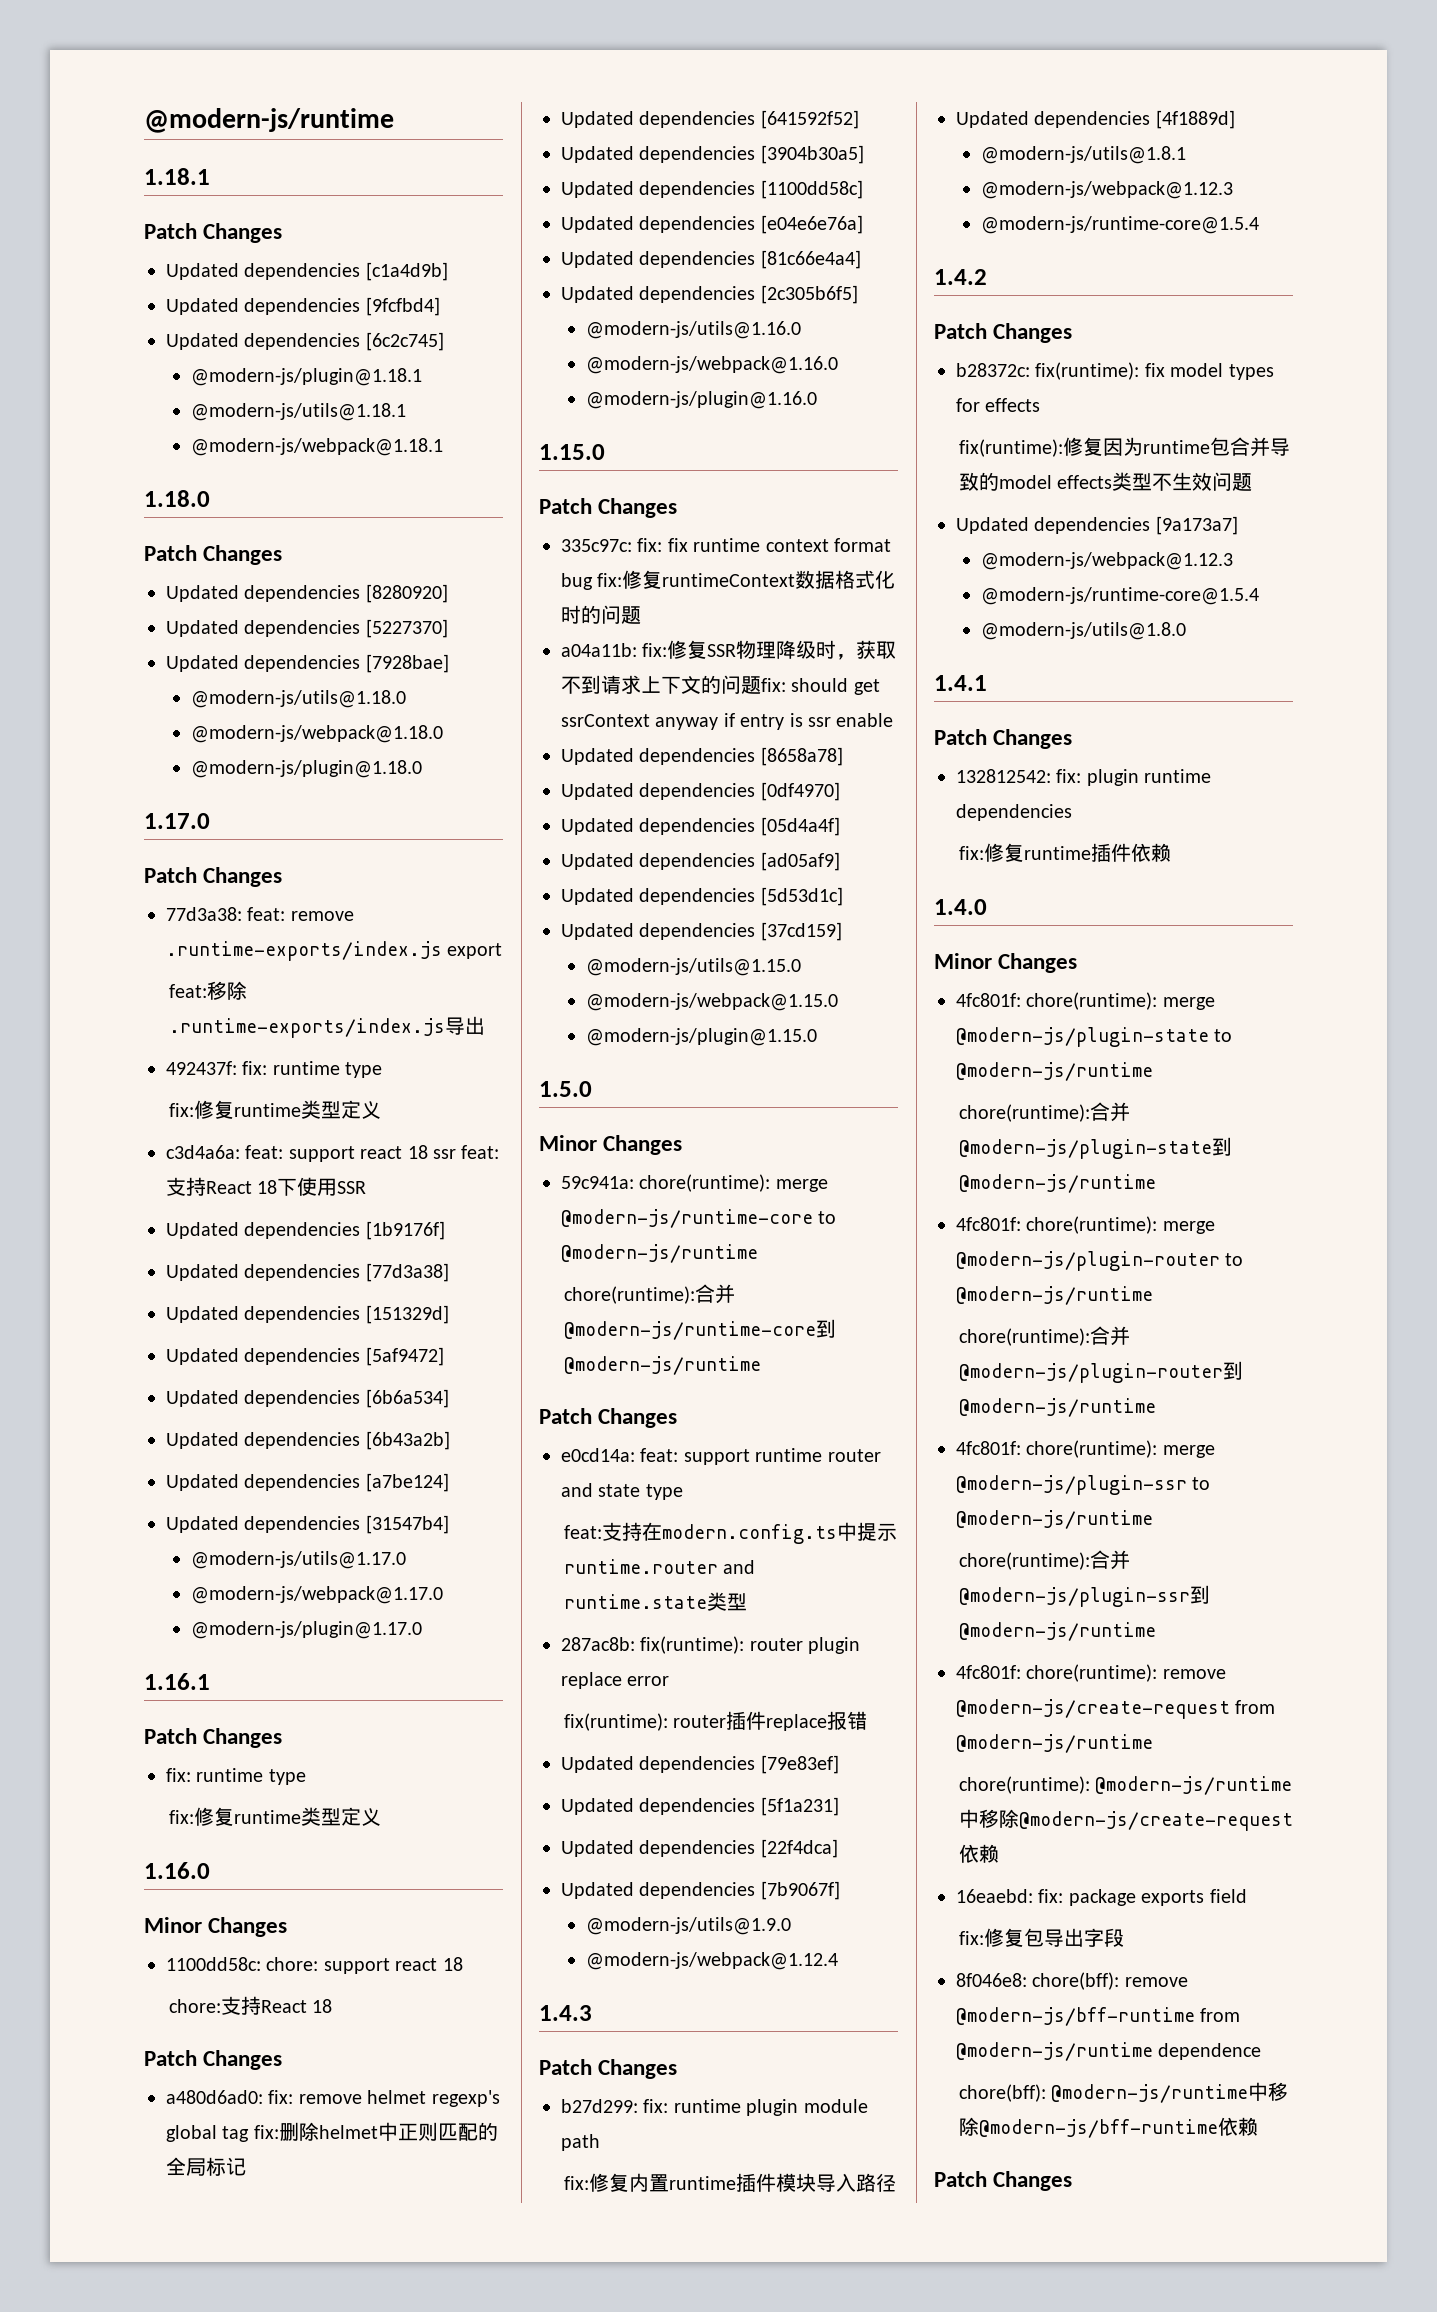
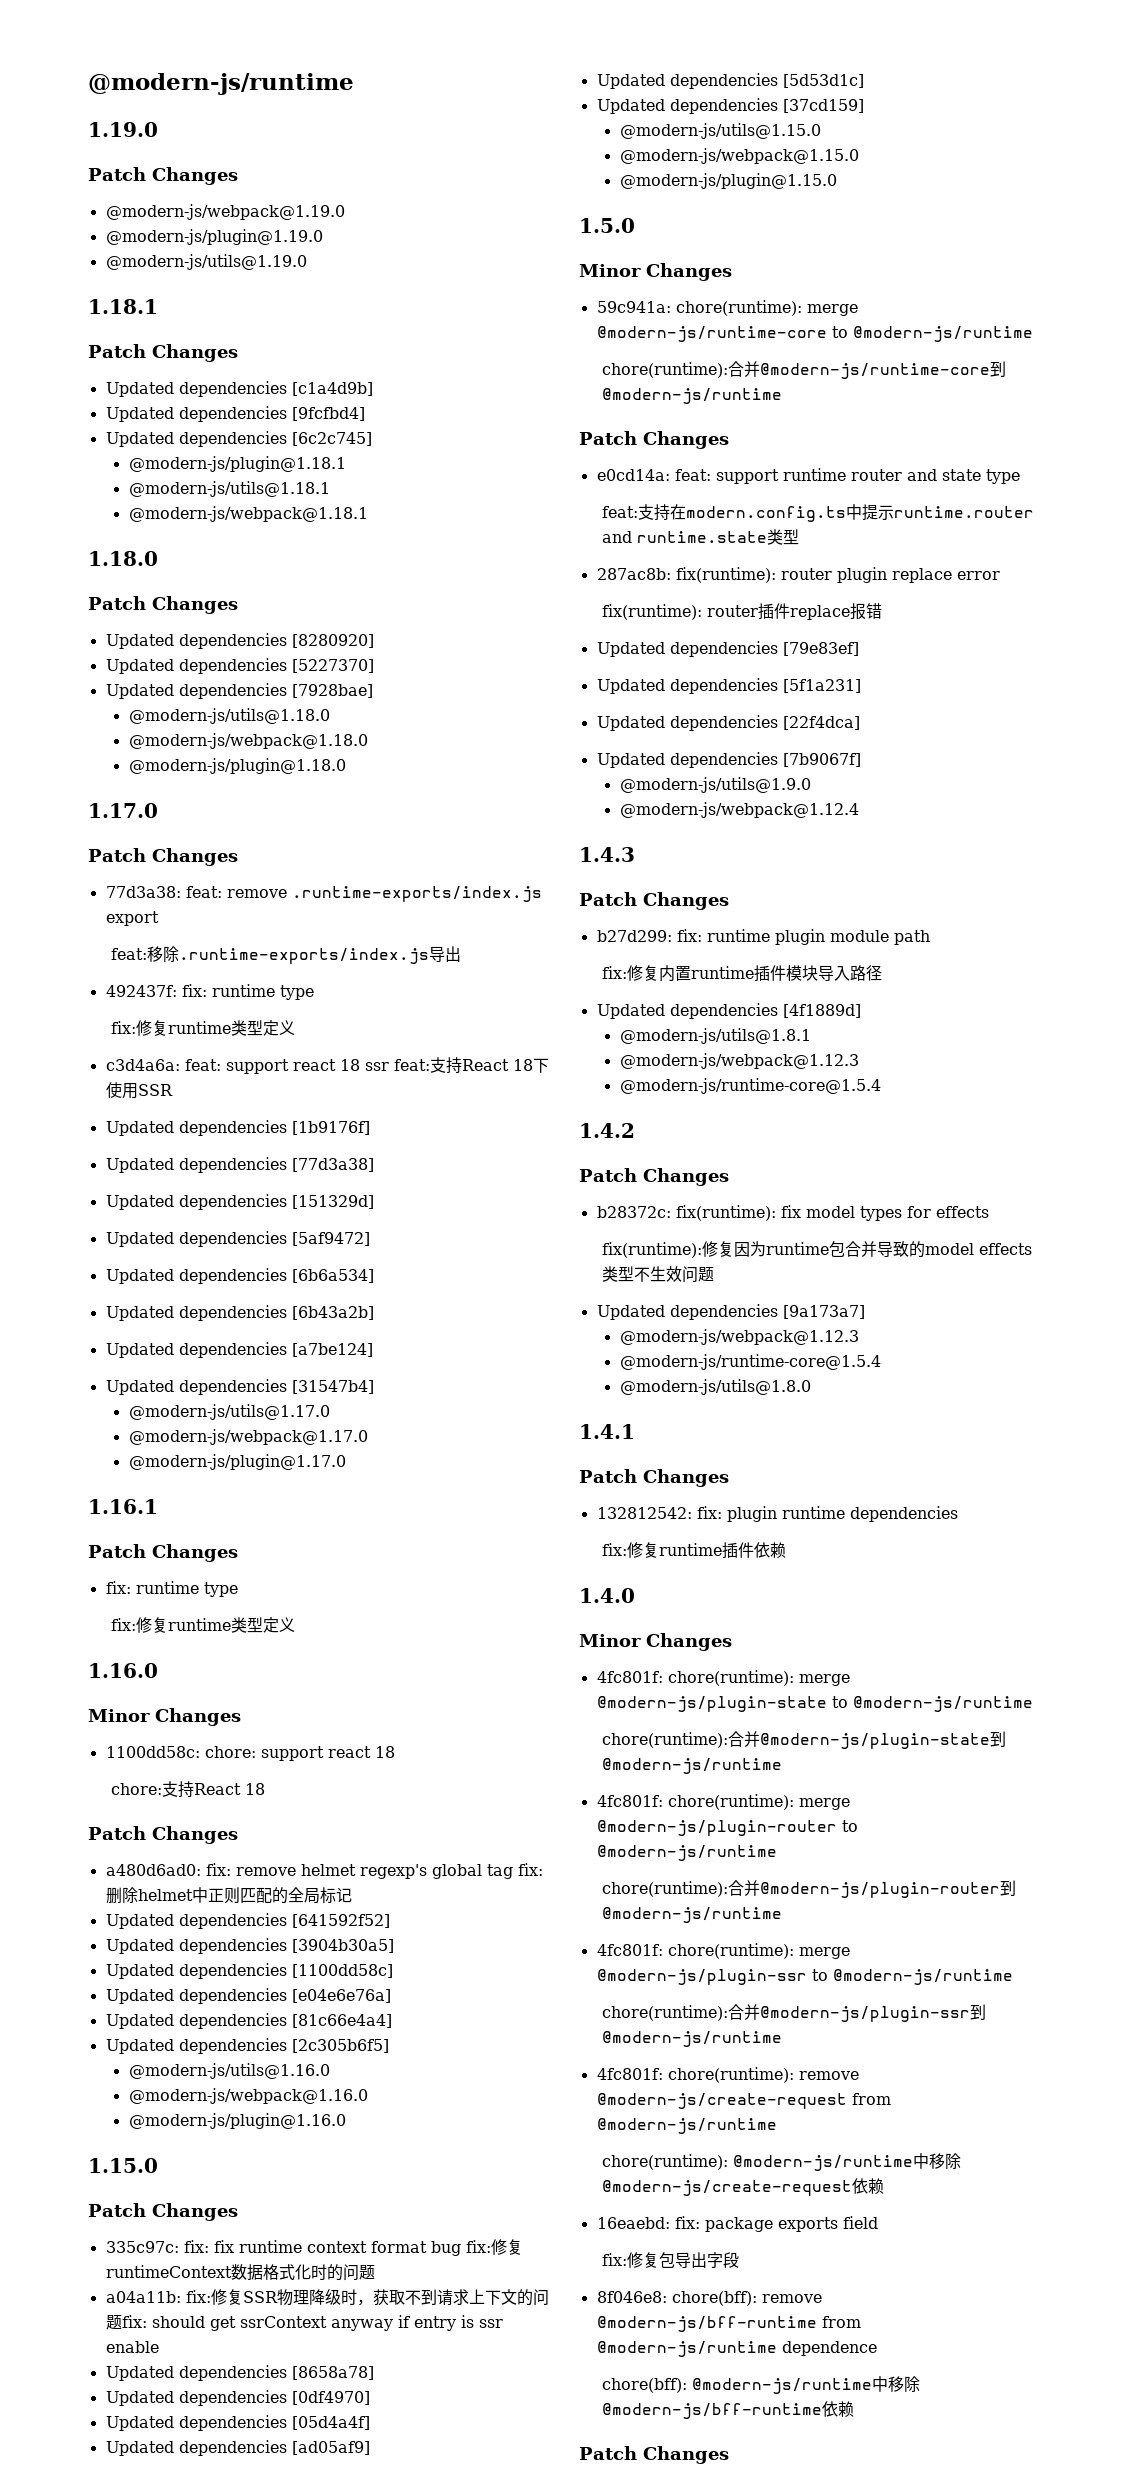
[144,108,394,133] @modern-js/runtime -> [88,73,354,95] [88,122,158,137] [88,167,238,185] [105,204,345,220] [105,229,323,245] [105,254,307,270] @modern-js/runtime // 1.19.0 // Patch Changes // @modern-js/webpack@1.19.0 // @modern-js/plugin@1.19.0 // @modern-js/utils@1.19.0

